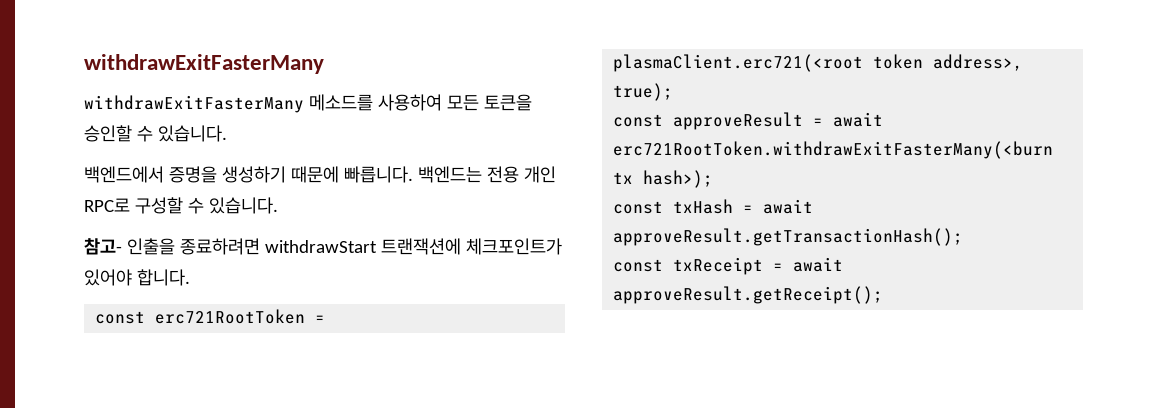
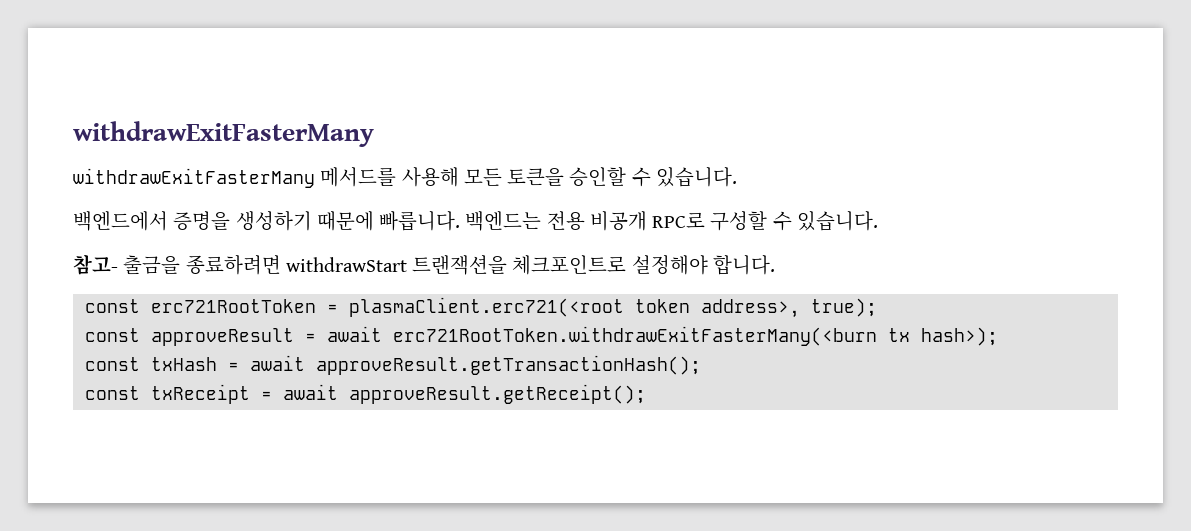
[308,94,442,111] 메소드를 사용하여 -> [320,167,459,187] 메서드를 사용해
[523,166,556,183] 개인 -> [589,211,647,231] 비공개
[126,238,175,255] 인출을 -> [123,255,181,275] 출금을
[380,238,562,255] [84,269,132,286] 트랜잭션에 체크포인트가 있어야 -> [412,255,708,275] 트랜잭션을 체크포인트로 설정해야

